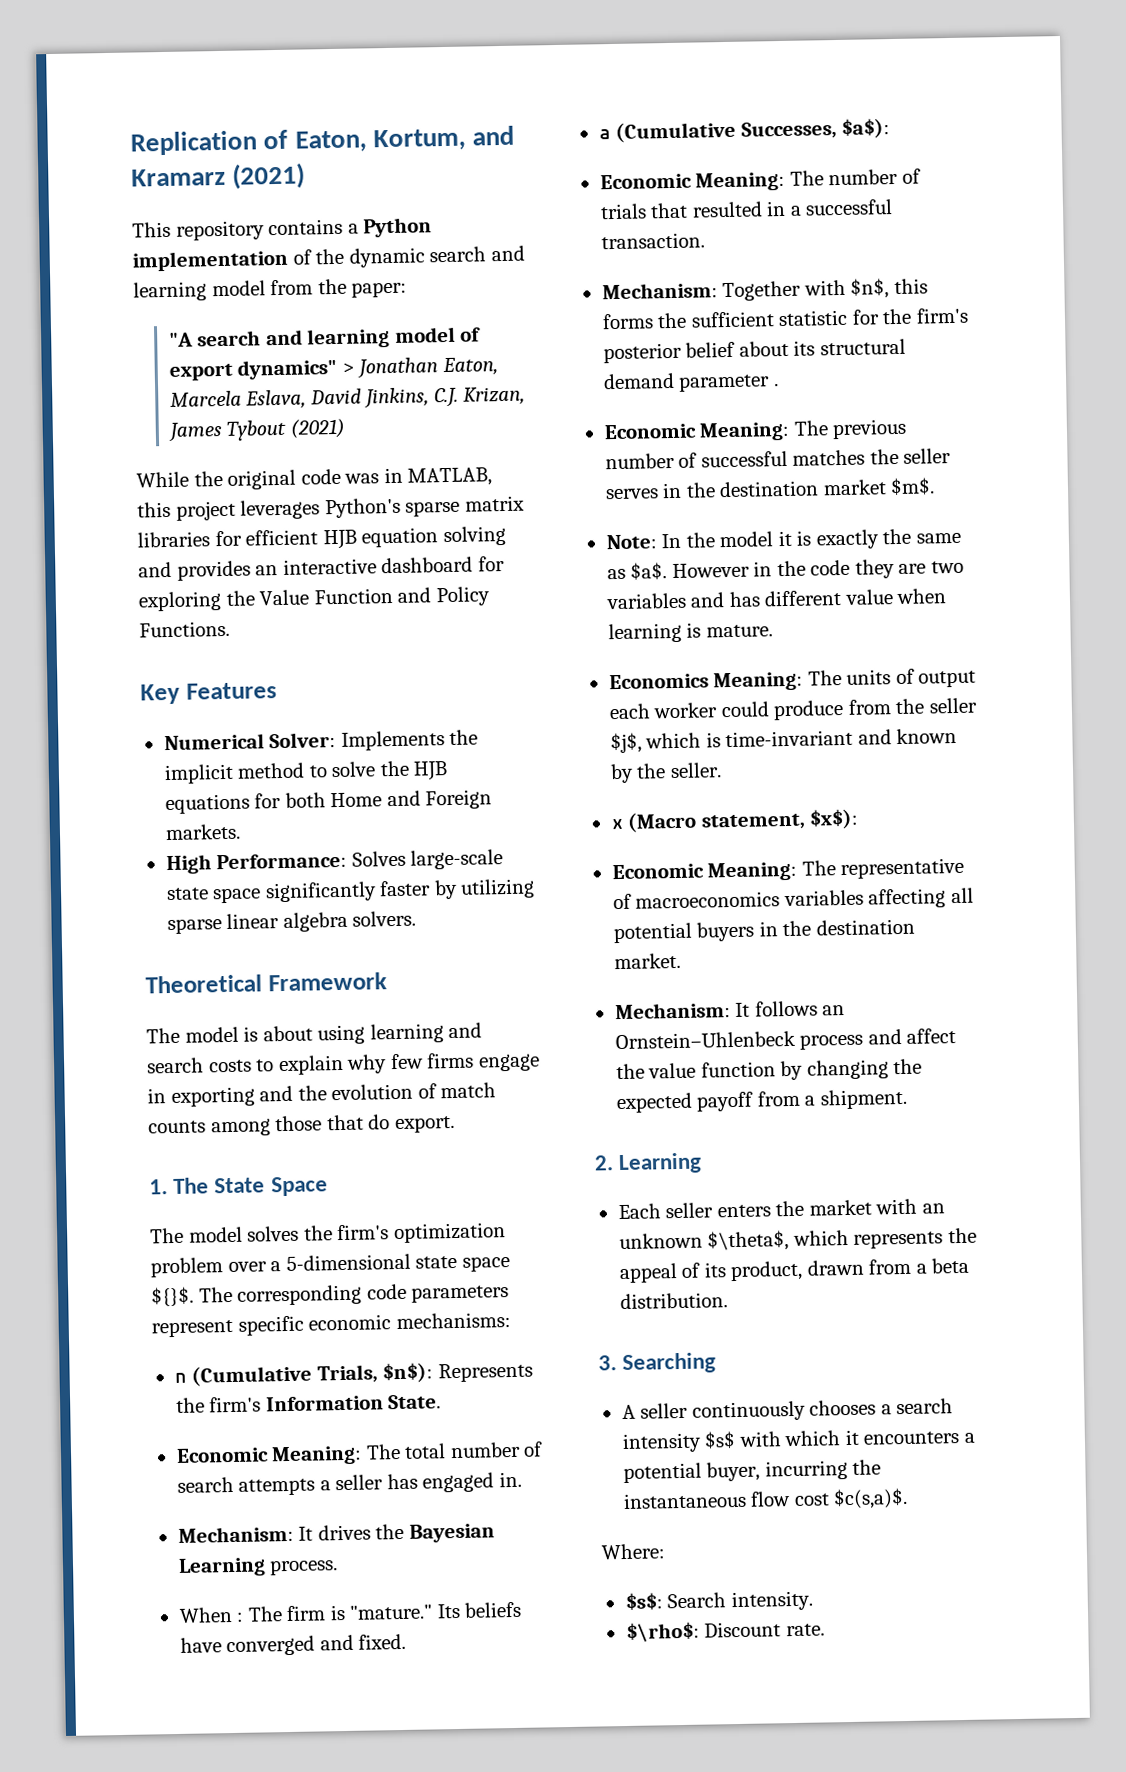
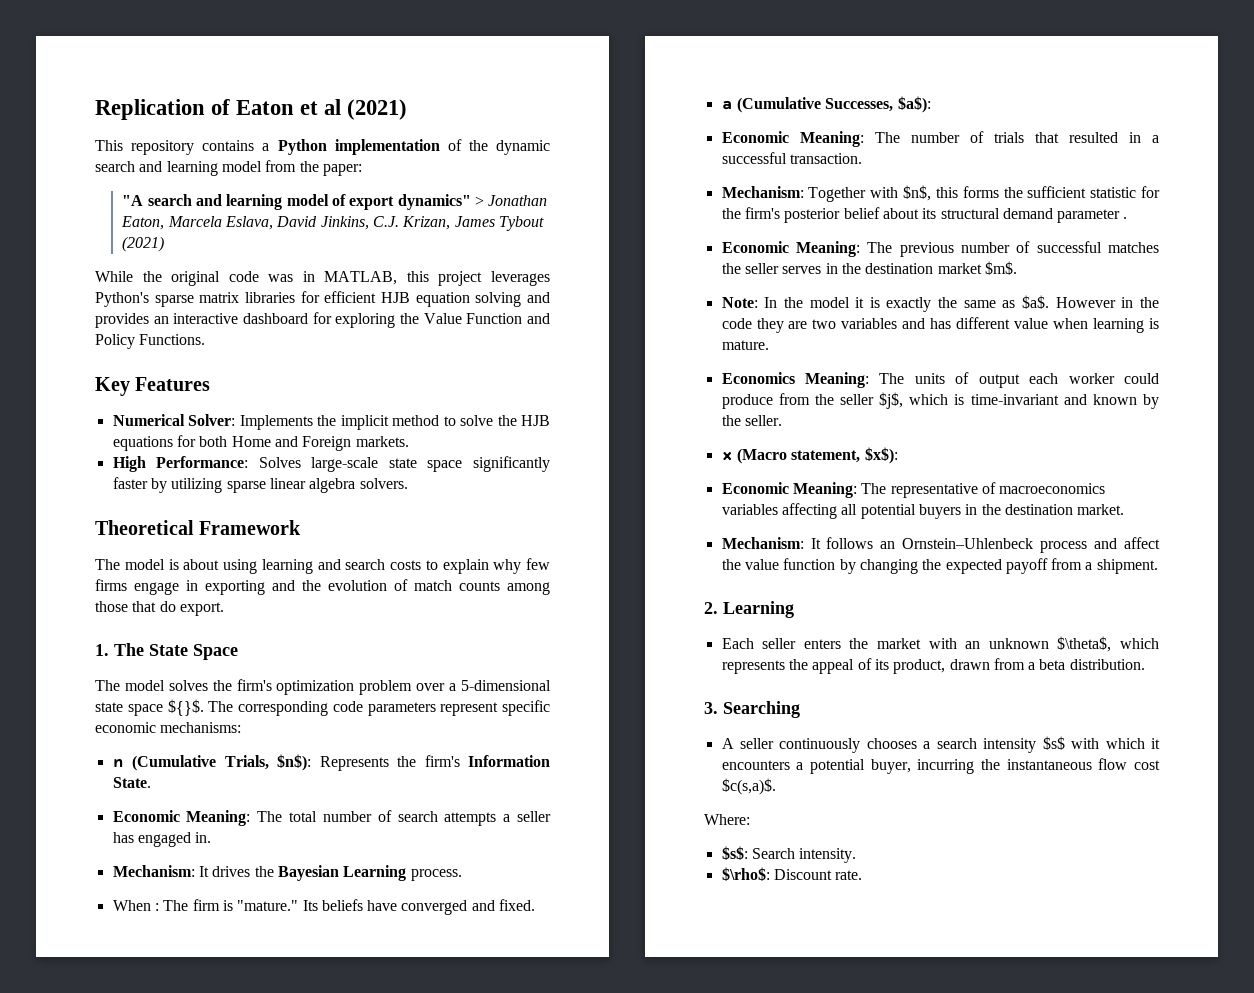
[294,125,515,153] [131,167,226,187] Eaton, Kortum, and Kramarz -> [236,99,342,115] Eaton et al

